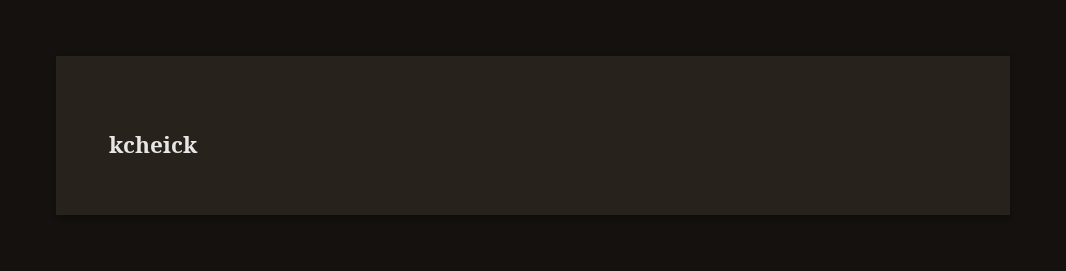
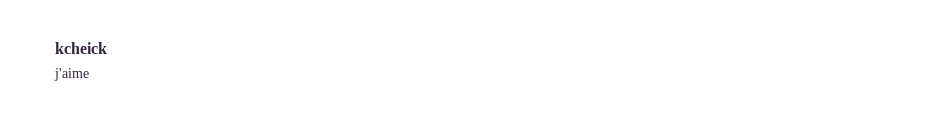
(198, 144) none -> [54,68,89,81] // j'aime

